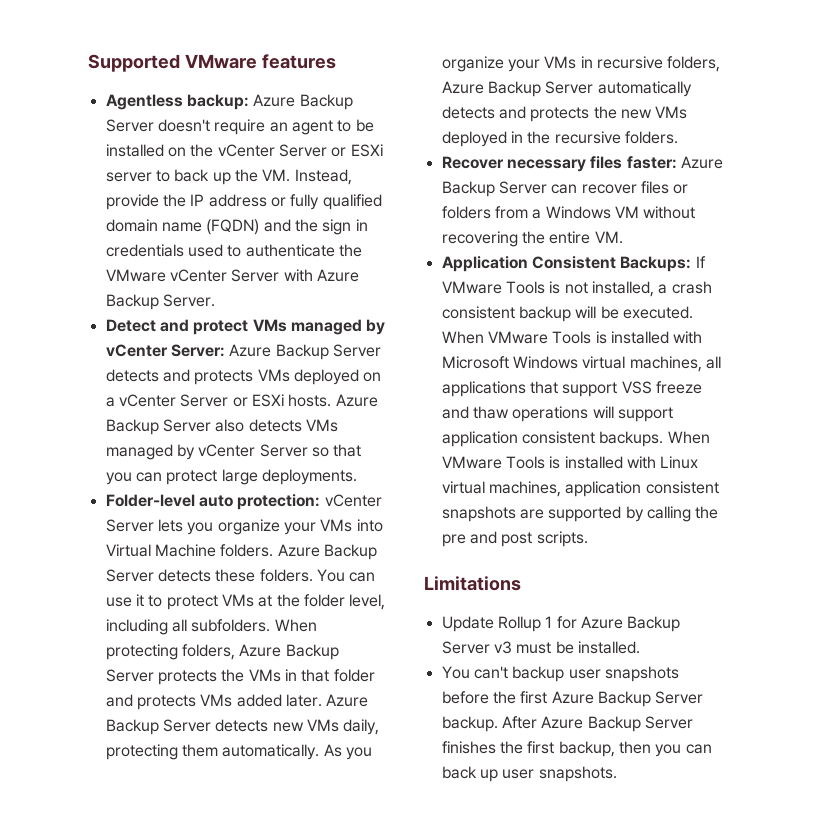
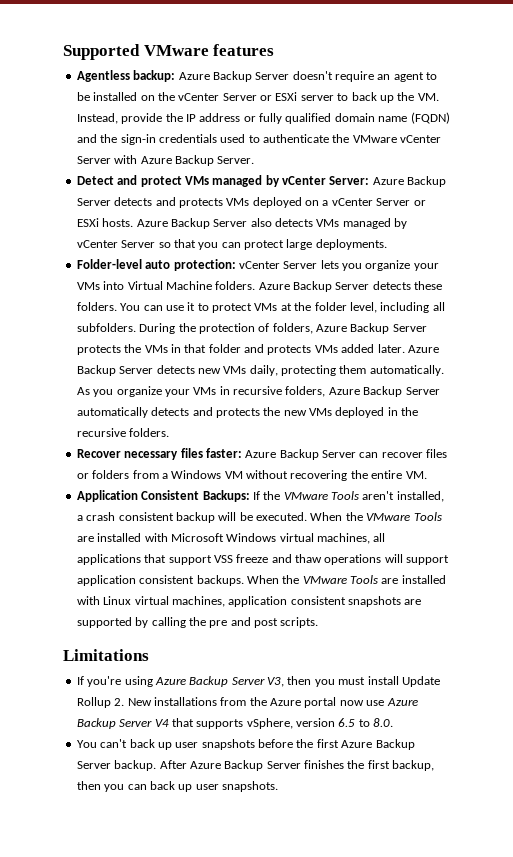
[322,219,368,235] sign in -> [120,134,156,145] sign-in
[274,619,317,632] [105,644,178,660] When protecting -> [139,323,270,334] During the protection of
[441,281,588,294] VMware Tools is not -> [263,491,395,500] the VMware Tools aren't
[487,331,607,344] VMware Tools is -> [345,512,442,521] [76,536,94,542] the VMware Tools are
[441,456,561,469] VMware Tools is -> [282,575,399,584] the VMware Tools are
[441,616,681,632] [441,641,640,654] Update Rollup 1 for Azure Backup Server v3 must be installed. -> [76,676,440,687] [76,697,418,708] [76,718,394,729] If you're using Azure Backup Server V3, then you must install Update Rollup 2. New installations from the Azure portal now use Azure Backup Server V4 that supports vSphere, version 6.5 to 8.0.
[512,666,565,682] backup -> [129,739,172,750] back up

